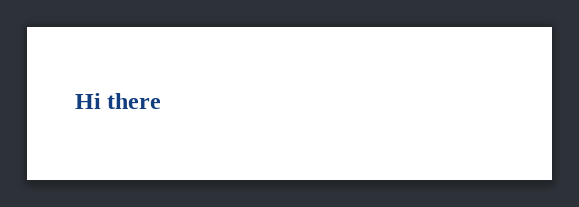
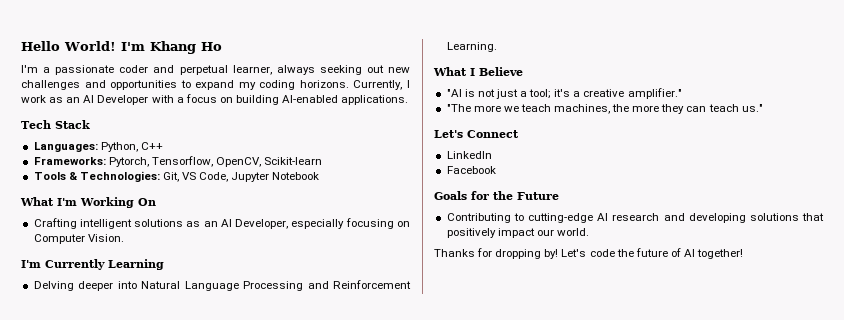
[75,93,162,109] Hi there -> [21,41,222,54] [21,65,411,75] [21,80,410,90] [21,94,409,105] [21,120,90,129] [33,142,163,152] [33,156,323,167] [33,171,320,182] [20,197,156,208] [33,218,411,229] [33,234,124,244] [21,259,164,270] [33,280,412,291] [446,42,497,52] [433,67,523,76] [446,88,682,99] [446,104,763,114] [434,130,519,138] [446,151,492,159] [446,166,496,174] [434,191,559,200] [446,213,824,223] [446,228,589,238] [434,248,744,259] Hello World! I'm Khang Ho // I'm a passionate coder and perpetual learner, always seeking out new challenges and opportunities to expand my coding horizons. Currently, I work as an AI Developer with a focus on building AI-enabled applications. // Tech Stack // Languages: Python, C++ // Frameworks: Pytorch, Tensorflow, OpenCV, Scikit-learn // Tools & Technologies: Git, VS Code, Jupyter Notebook // What I'm Working On // Crafting intelligent solutions as an AI Developer, especially focusing on Computer Vision. // I'm Currently Learning // Delving deeper into Natural Language Processing and Reinforcement Learning. // What I Believe // "AI is not just a tool; it's a creative amplifier." // "The more we teach machines, the more they can teach us." // Let's Connect // LinkedIn // Facebook // Goals for the Future // Contributing to cutting-edge AI research and developing solutions that positively impact our world. // Thanks for dropping by! Let's code the future of AI together!

